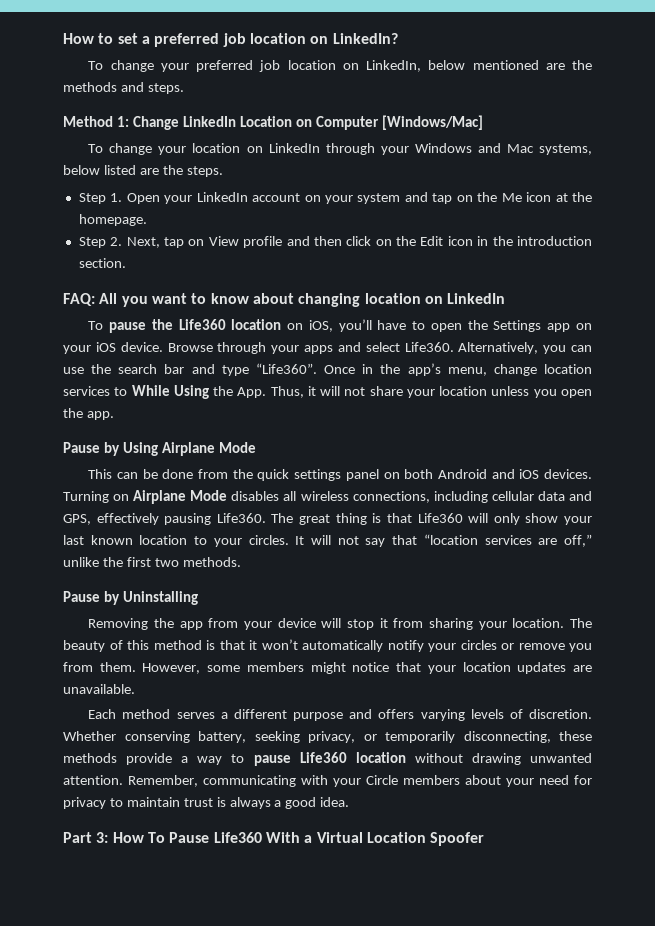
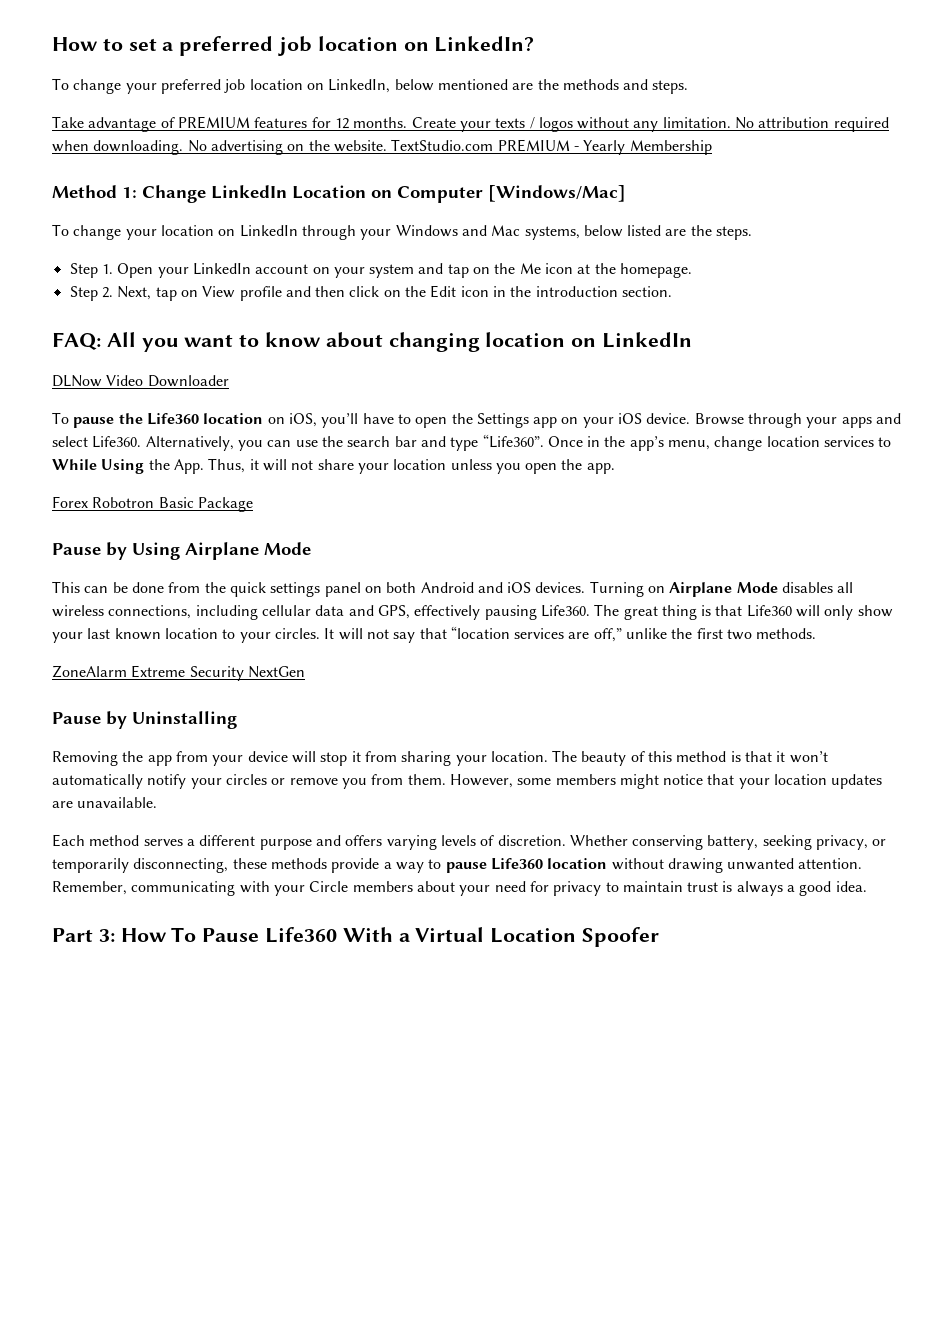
(184, 88) none -> [52,116,889,132] [52,139,712,155] // Take advantage of PREMIUM features for 12 months. Create your texts / logos without any limitation. No attribution required when downloading. No advertising on the website. TextStudio.com PREMIUM - Yearly Membership
(506, 298) none -> [52,375,229,387] // DLNow Video Downloader
(114, 415) none -> [52,496,253,512] // Forex Robotron Basic Package
(241, 562) none -> [52,665,305,681] // ZoneAlarm Extreme Security NextGen

